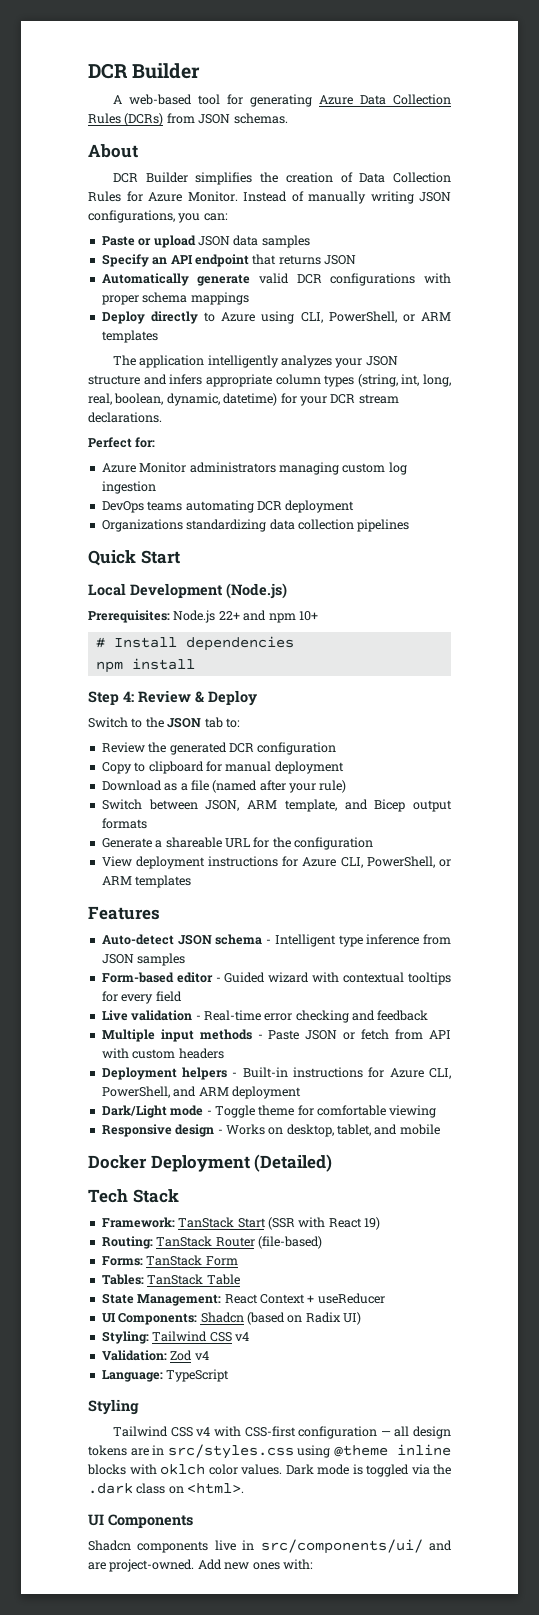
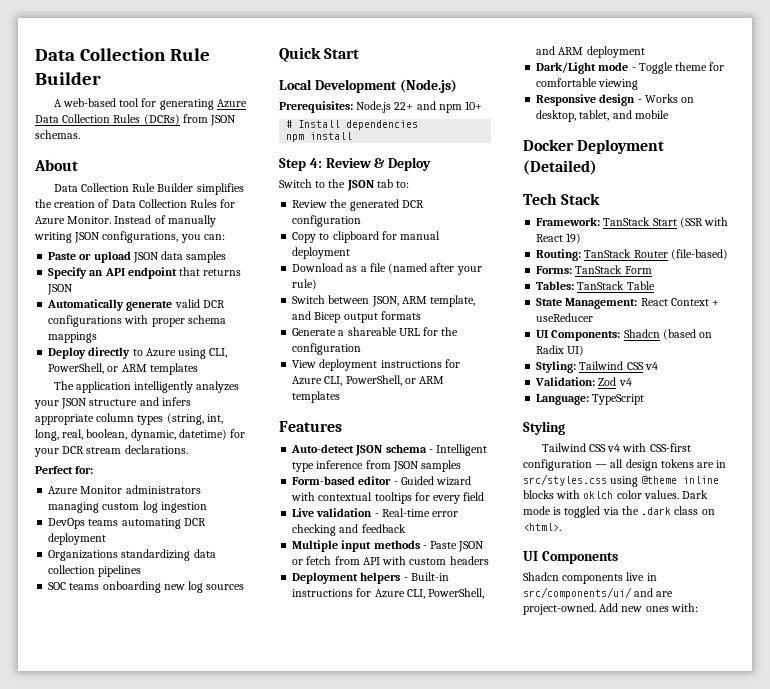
[88,63,128,79] DCR -> [35,48,210,61] Data Collection Rule
[112,173,138,183] DCR -> [53,183,156,192] Data Collection Rule
(410, 525) none -> [48,581,245,593] // SOC teams onboarding new log sources

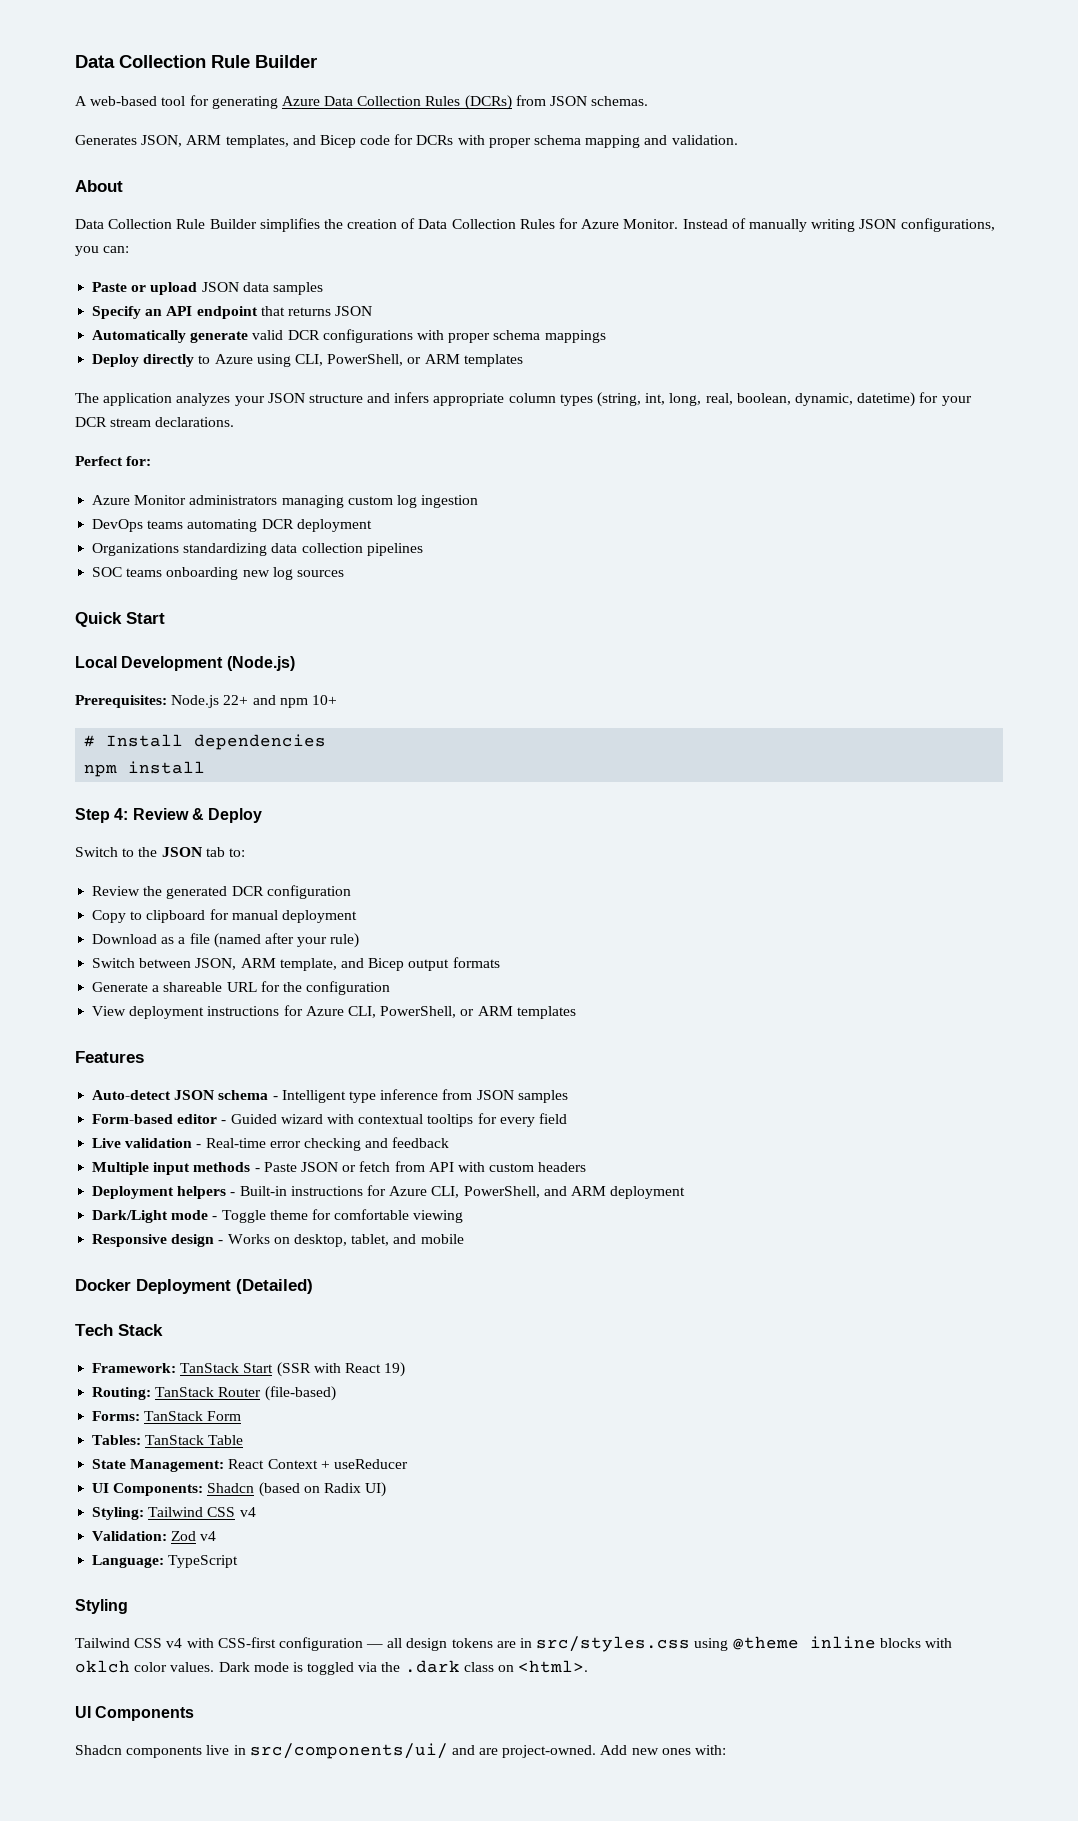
(80, 134) none -> [75,134,738,148] // Generates JSON, ARM templates, and Bicep code for DCRs with proper schema mapping and validation.
[134,381,194,393] intelligently -> (173, 399) none

